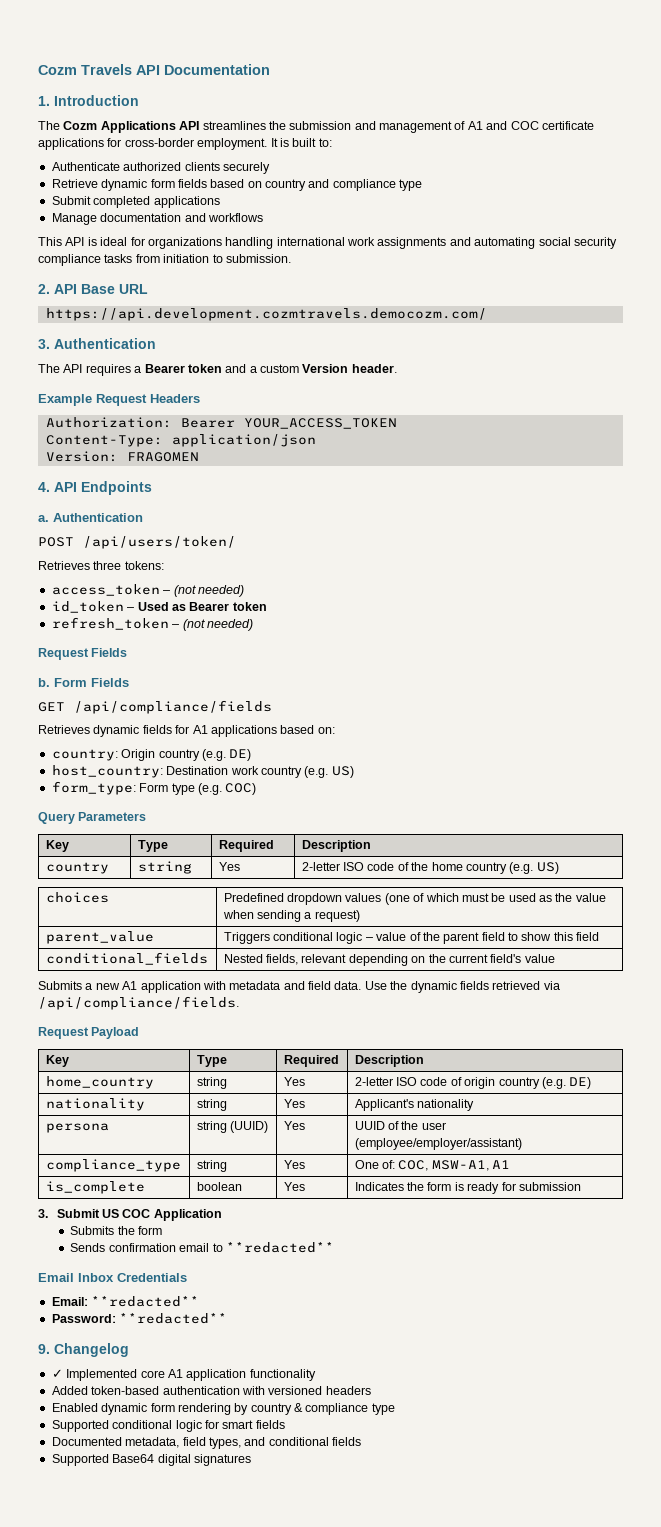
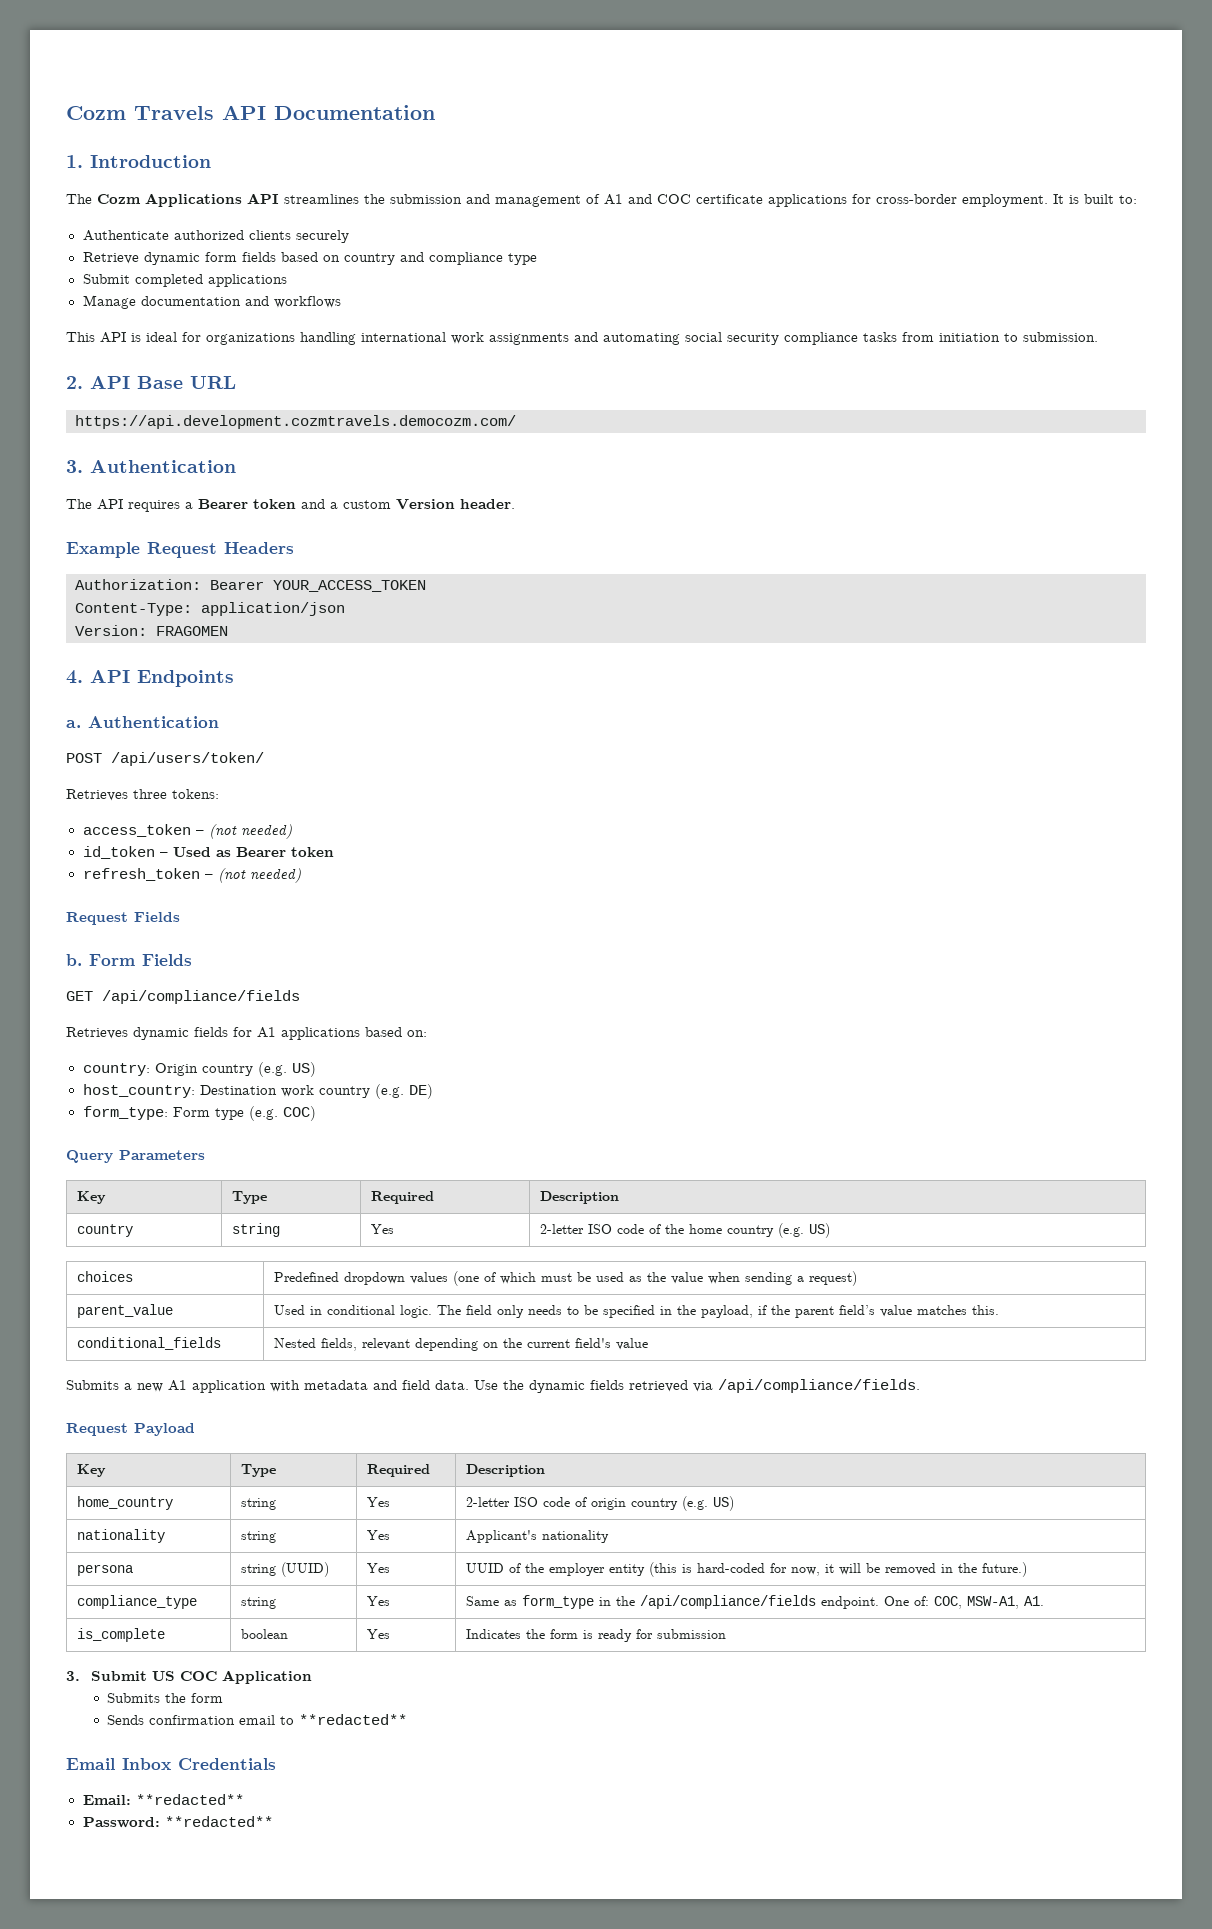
[229,749,252,761] DE) -> [291,1062,316,1077] US)
[331,766,354,778] US) -> [408,1084,433,1099] DE)
[223,932,600,944] Triggers conditional logic – value of the parent field to show this field -> [273,1305,999,1318] Used in conditional logic. The field only needs to be specified in the payload, if the parent field’s value matches this.
[569,1077,592,1089] DE) -> [712,1496,734,1511] US)
[421,1122,446,1130] [354,1138,522,1150] [45,1159,181,1172] [196,1160,227,1172] [283,1160,305,1169] user (employee/employer/assistant) // compliance_type | string | Yes | -> [548,1562,1027,1577] [76,1595,197,1609] [240,1597,276,1609] [366,1596,390,1606] [465,1595,879,1609] employer entity (this is hard-coded for now, it will be removed in the future.) // compliance_type | string | Yes | Same as form_type in the /api/compliance/fields endpoint.
[492,1160,511,1169] A1 -> [1023,1596,1044,1606] A1.
[38,1343,129,1357] [51,1369,316,1381] [51,1386,371,1395] [51,1403,395,1415] [51,1420,285,1432] [51,1437,361,1449] [51,1454,251,1466] // 9. Changelog // ✓ Implemented core A1 application functionality // Added token-based authentication with versioned headers // Enabled dynamic form rendering by country & compliance type // Supported conditional logic for smart fields // Documented metadata, field types, and conditional fields // Supported Base64 digital signatures -> (273, 1821) none

